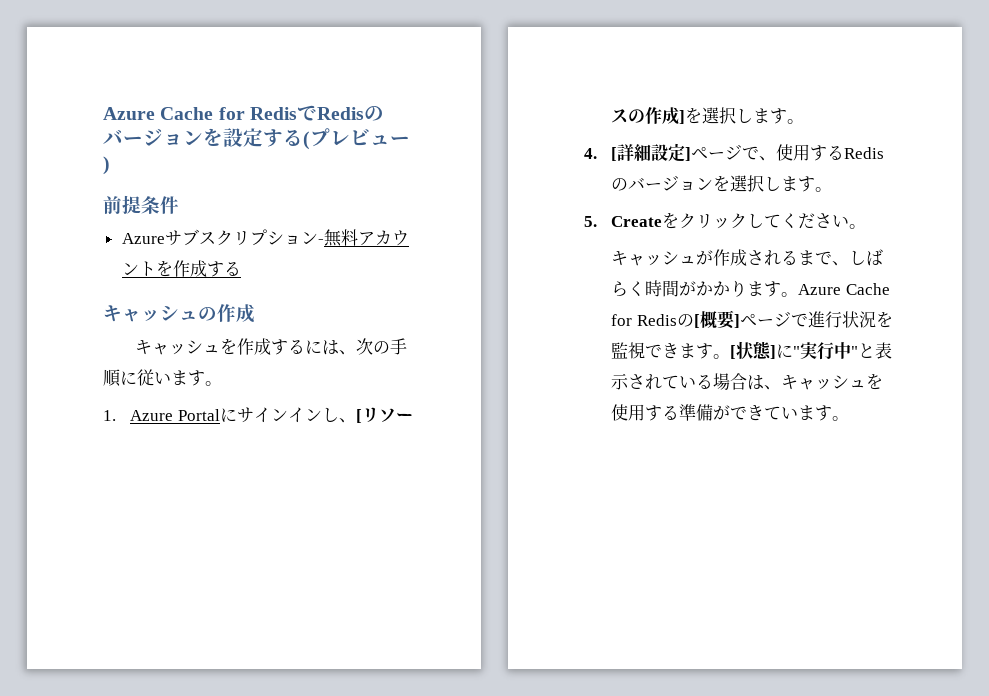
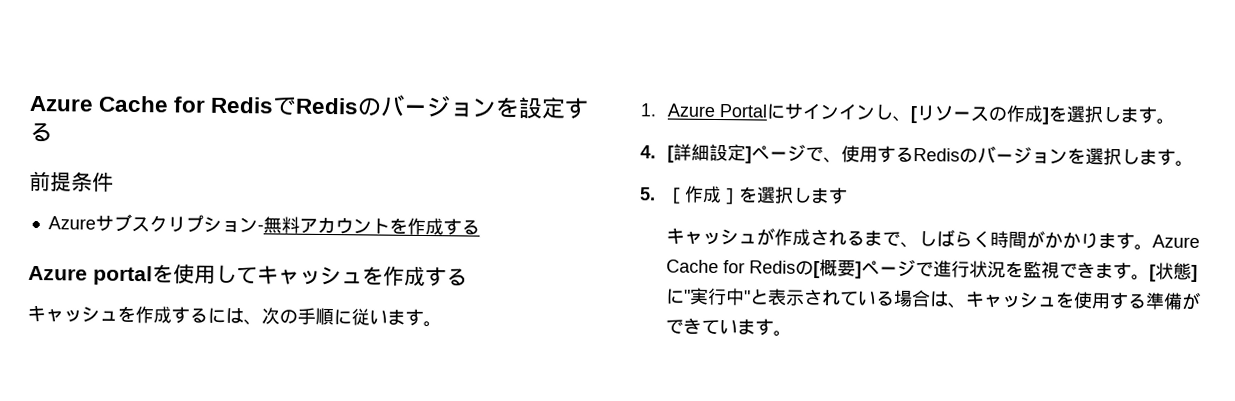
[303,128,410,150] [103,156,110,175] (プレビュー) -> (53, 132) none
[103,304,255,323] キャッシュの作成 -> [28,263,468,287] Azure portalを使用してキャッシュを作成する
[611,212,867,229] Createをクリックしてください。 -> [666,185,849,205] ［作成］を選択します

